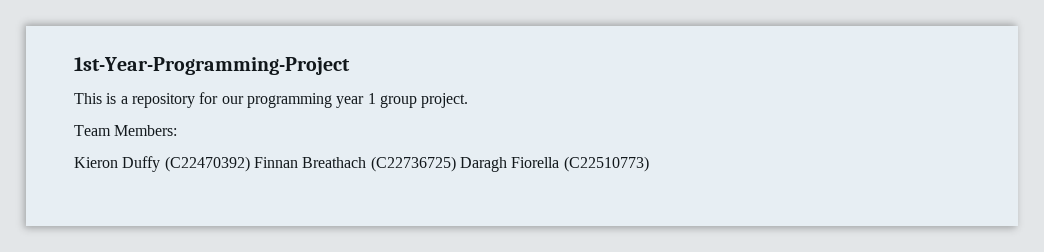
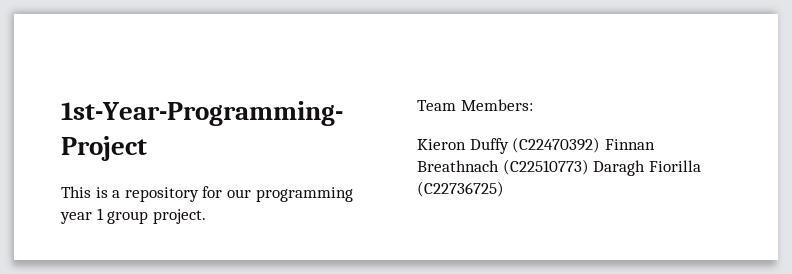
[302,156,649,172] Breathach (C22736725) Daragh Fiorella (C22510773) -> [417,159,701,176] [417,181,504,197] Breathnach (C22510773) Daragh Fiorilla (C22736725)

